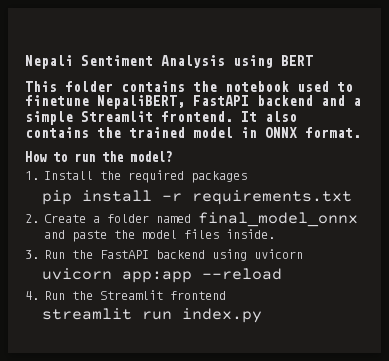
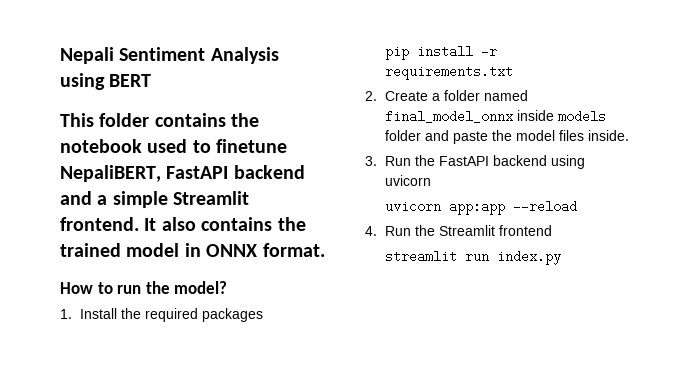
(359, 219) none -> [516,110,606,123] [384,130,421,141] inside models folder

